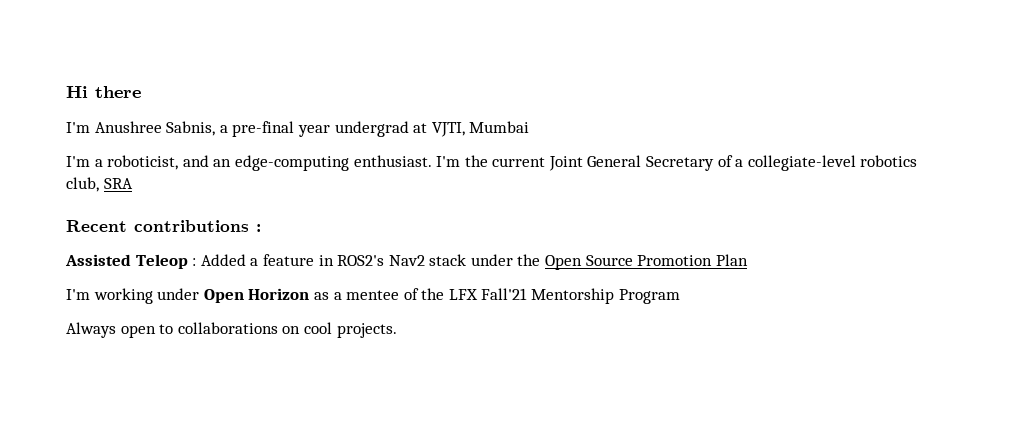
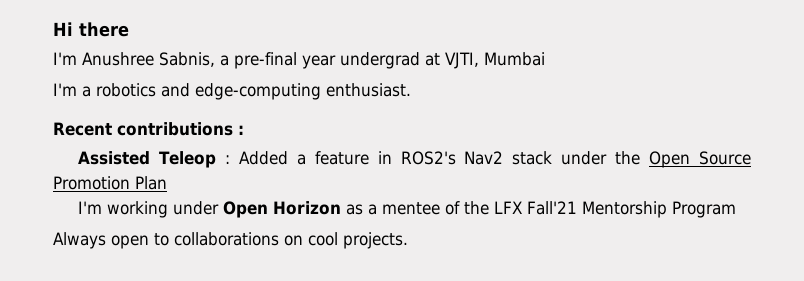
[107,155,232,170] roboticist, and an -> [96,83,190,97] robotics and
[436,155,918,171] [66,177,133,192] I'm the current Joint General Secretary of a collegiate-level robotics club, SRA -> (411, 90) none

